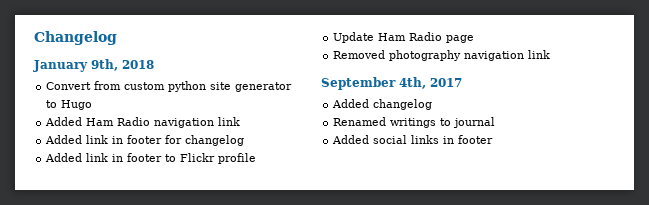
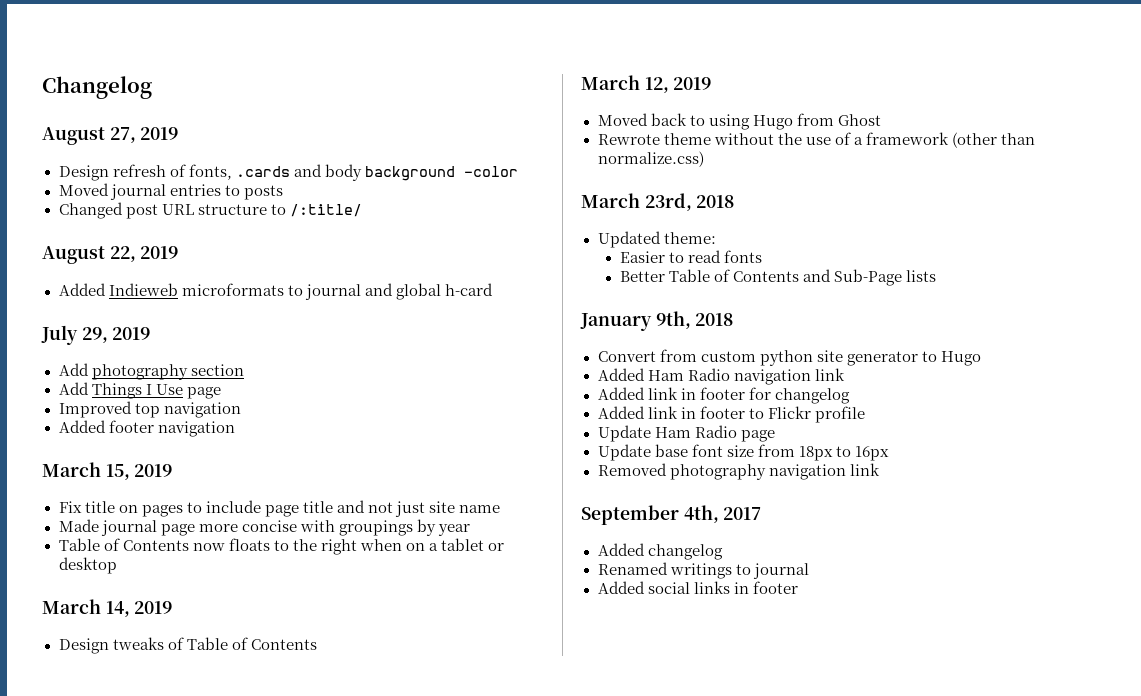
(117, 38) none -> [42,127,179,145] [58,164,518,181] [58,183,283,200] [58,202,362,219] [42,246,179,264] [58,283,493,300] [41,325,151,345] [58,363,244,380] [58,382,221,399] [58,401,241,418] [58,420,235,437] [42,462,173,480] [58,500,501,517] [58,519,470,536] [58,538,505,555] [58,557,117,574] [42,599,173,617] [58,637,317,654] [581,75,712,93] [597,113,881,130] [597,132,1035,148] [597,151,704,167] [581,193,735,211] [597,231,716,248] [619,250,762,263] [619,269,937,286] // August 27, 2019 // Design refresh of fonts, .cards and body background -color // Moved journal entries to posts // Changed post URL structure to /:title/ // August 22, 2019 // Added Indieweb microformats to journal and global h-card // July 29, 2019 // Add photography section // Add Things I Use page // Improved top navigation // Added footer navigation // March 15, 2019 // Fix title on pages to include page title and not just site name // Made journal page more concise with groupings by year // Table of Contents now floats to the right when on a tablet or desktop // March 14, 2019 // Design tweaks of Table of Contents // March 12, 2019 // Moved back to using Hugo from Ghost // Rewrote theme without the use of a framework (other than normalize.css) // March 23rd, 2018 // Updated theme: // Easier to read fonts // Better Table of Contents and Sub-Page lists
(475, 39) none -> [597,444,889,461] // Update base font size from 18px to 16px

